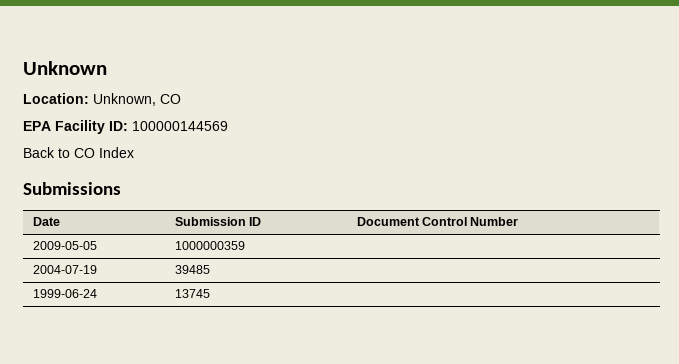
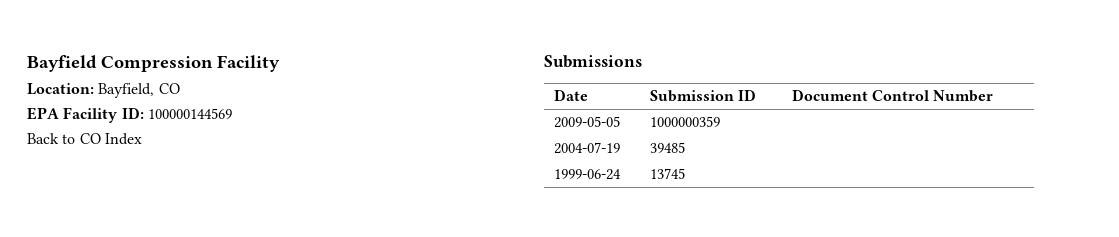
[23,61,107,75] Unknown -> [27,55,280,72] Bayfield Compression Facility
[93,93,156,106] Unknown, -> [98,83,155,98] Bayfield,

